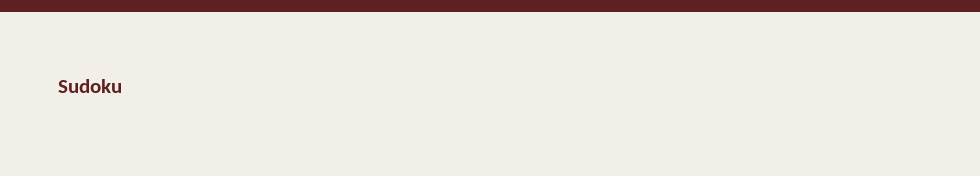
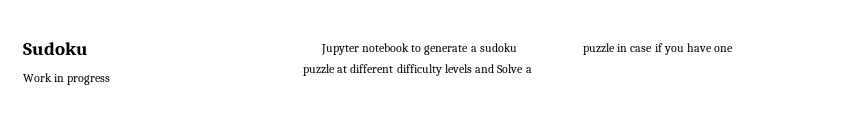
(122, 86) none -> [23,73,111,85] [320,43,517,55] [303,64,532,76] [583,43,734,55] // Work in progress // Jupyter notebook to generate a sudoku puzzle at different difficulty levels and Solve a puzzle in case if you have one

